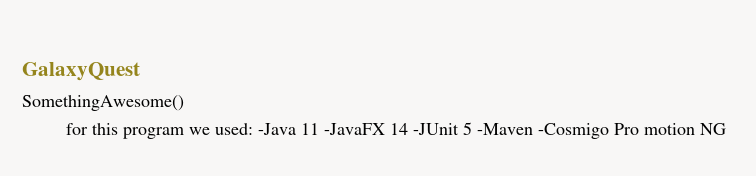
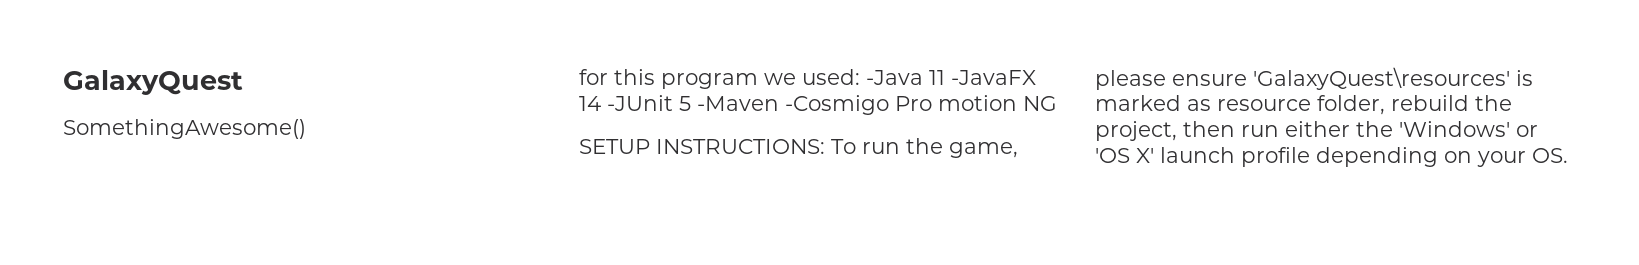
(726, 129) none -> [579,138,1018,158] [1095,67,1533,90] [1095,95,1512,115] [1095,121,1538,141] [1095,147,1568,167] // SETUP INSTRUCTIONS: To run the game, please ensure 'GalaxyQuest\resources' is marked as resource folder, rebuild the project, then run either the 'Windows' or 'OS X' launch profile depending on your OS.

